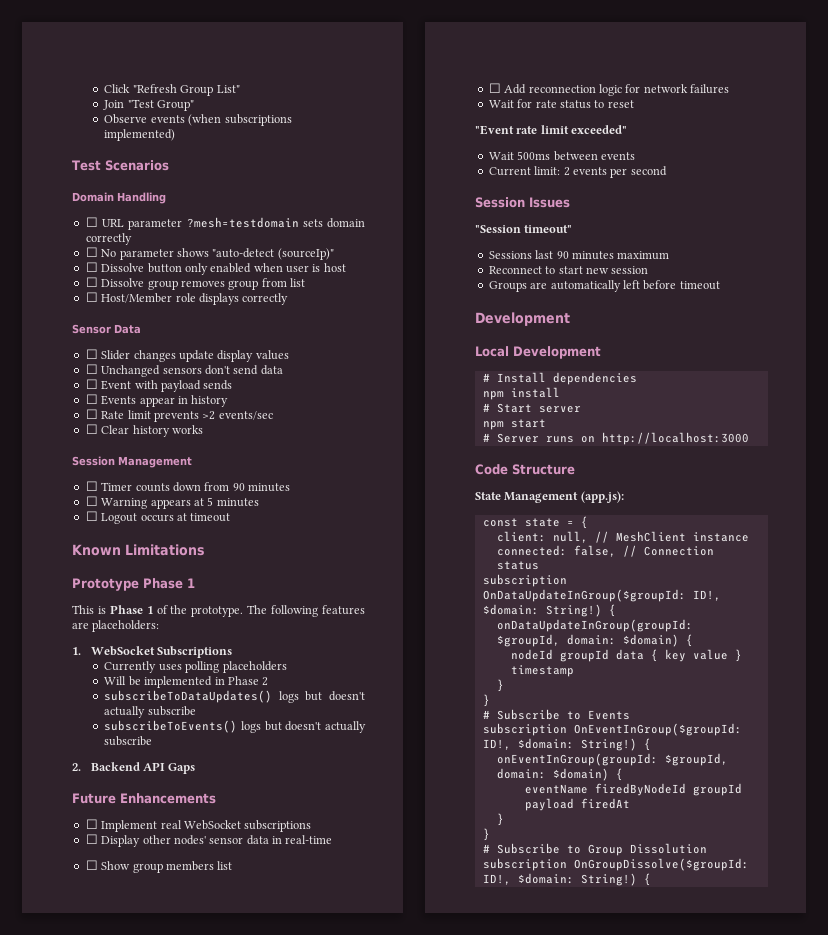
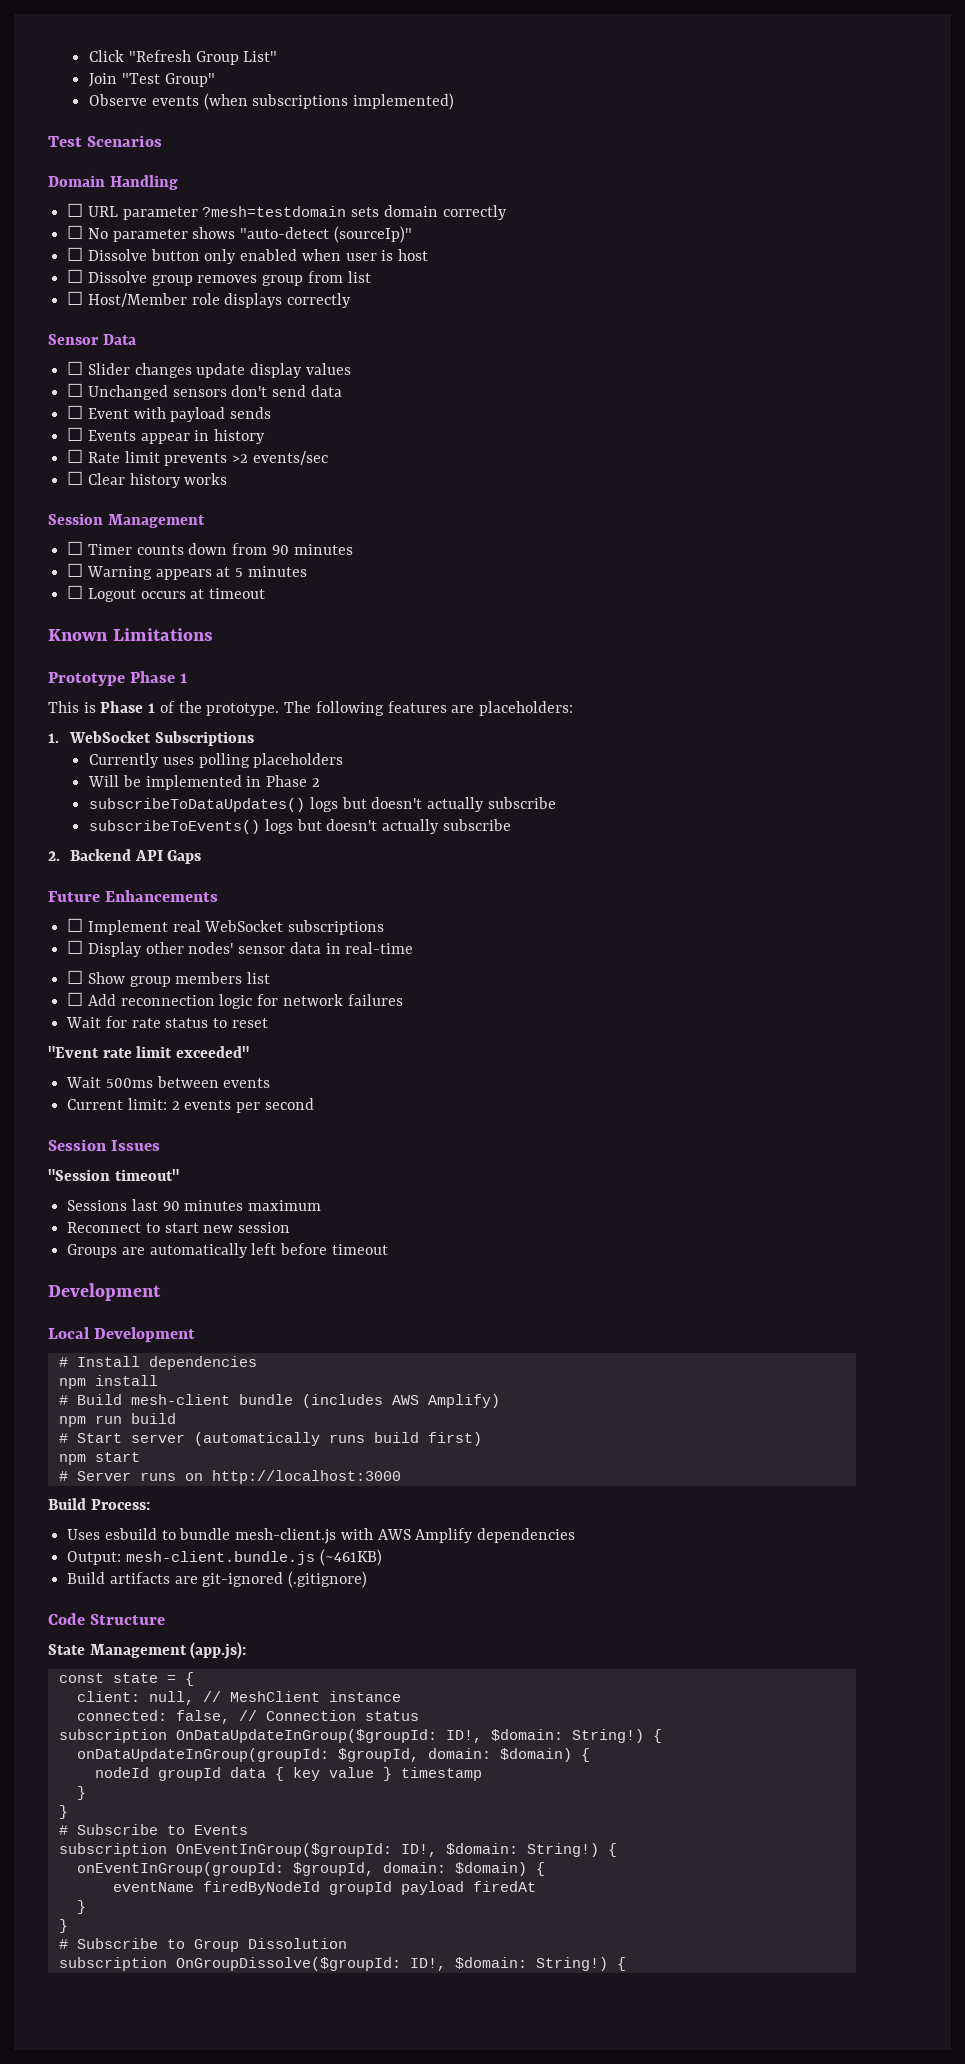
(560, 392) none -> [58,1394,500,1408] [58,1413,176,1427] // # Build mesh-client bundle (includes AWS Amplify) // npm run build
(581, 409) none -> [193,1432,482,1446] (automatically runs build first)
(749, 438) none -> [48,1498,150,1510] [67,1528,576,1544] [67,1549,382,1566] [67,1571,368,1588] // Build Process: // Uses esbuild to bundle mesh-client.js with AWS Amplify dependencies // Output: mesh-client.bundle.js (~461KB) // Build artifacts are git-ignored (.gitignore)

